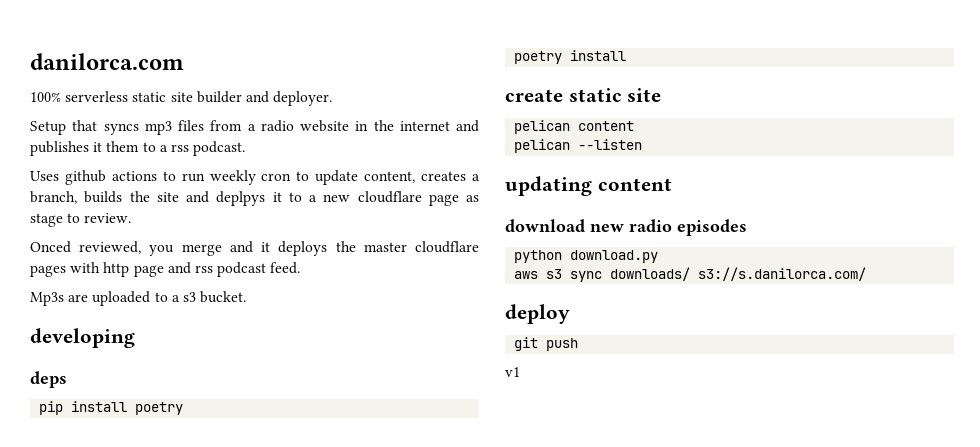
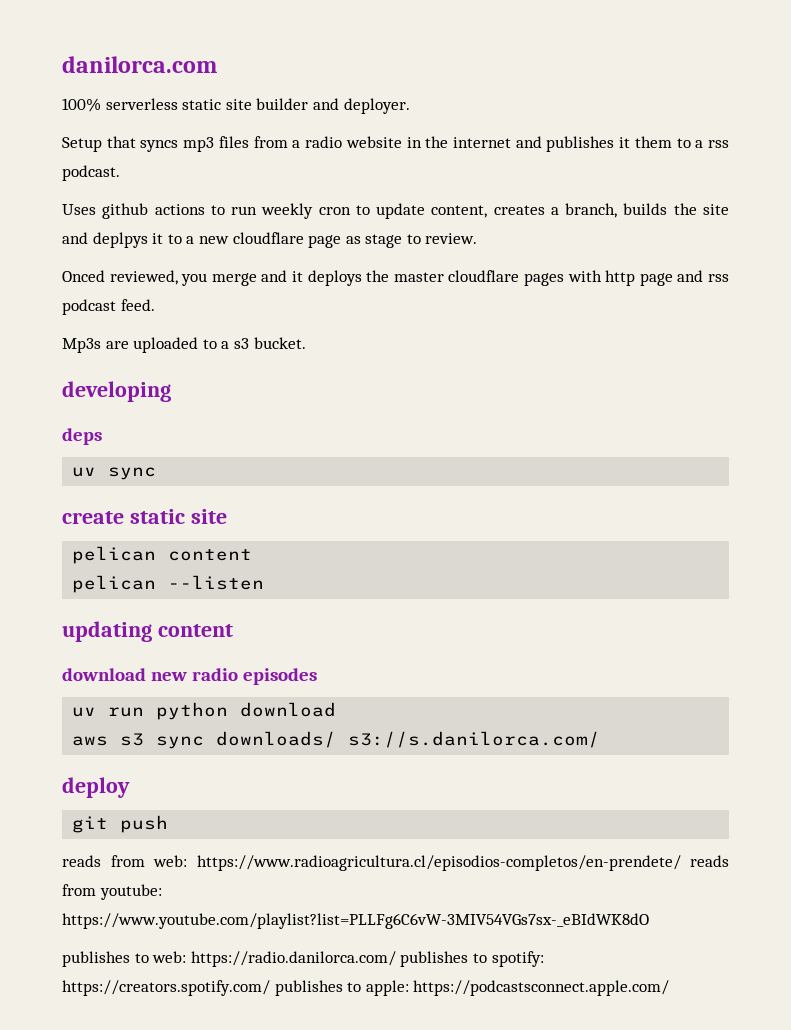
[39,401,184,415] [514,50,627,64] pip install poetry // poetry install -> [72,467,157,480] uv sync
[514,250,659,263] python download.py -> [72,702,337,720] uv run python download
[505,367,520,377] v1 -> [62,855,729,871] [62,884,162,900] [62,913,649,929] [62,951,544,967] [62,980,670,996] reads from web: https://www.radioagricultura.cl/episodios-completos/en-prendete/ reads from youtube: https://www.youtube.com/playlist?list=PLLFg6C6vW-3MIV54VGs7sx-_eBIdWK8dO // publishes to web: https://radio.danilorca.com/ publishes to spotify: https://creators.spotify.com/ publishes to apple: https://podcastsconnect.apple.com/

